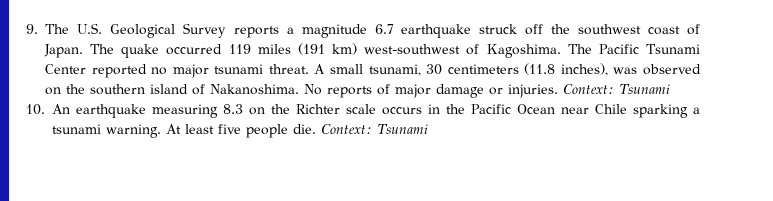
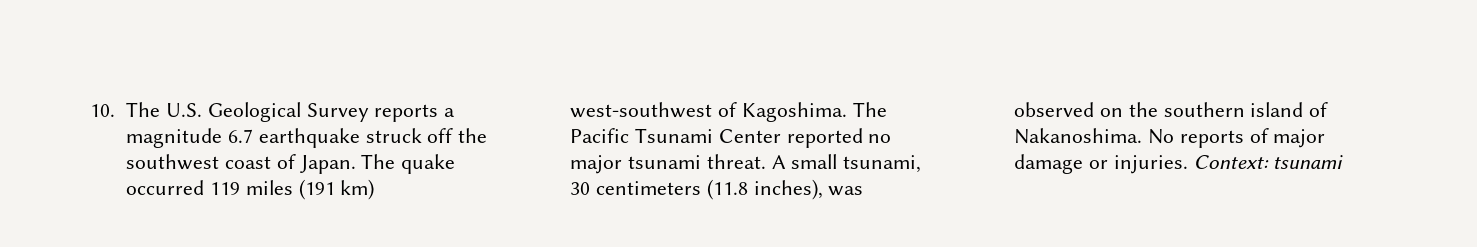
[26,24,38,34] 9. -> [90,104,115,117] 10.
[619,84,670,94] [26,104,700,118] [52,124,428,138] Tsunami // 10. An earthquake measuring 8.3 on the Richter scale occurs in the Pacific Ocean near Chile sparking a tsunami warning. At least five people die. Context: Tsunami -> [1273,155,1344,169] tsunami

